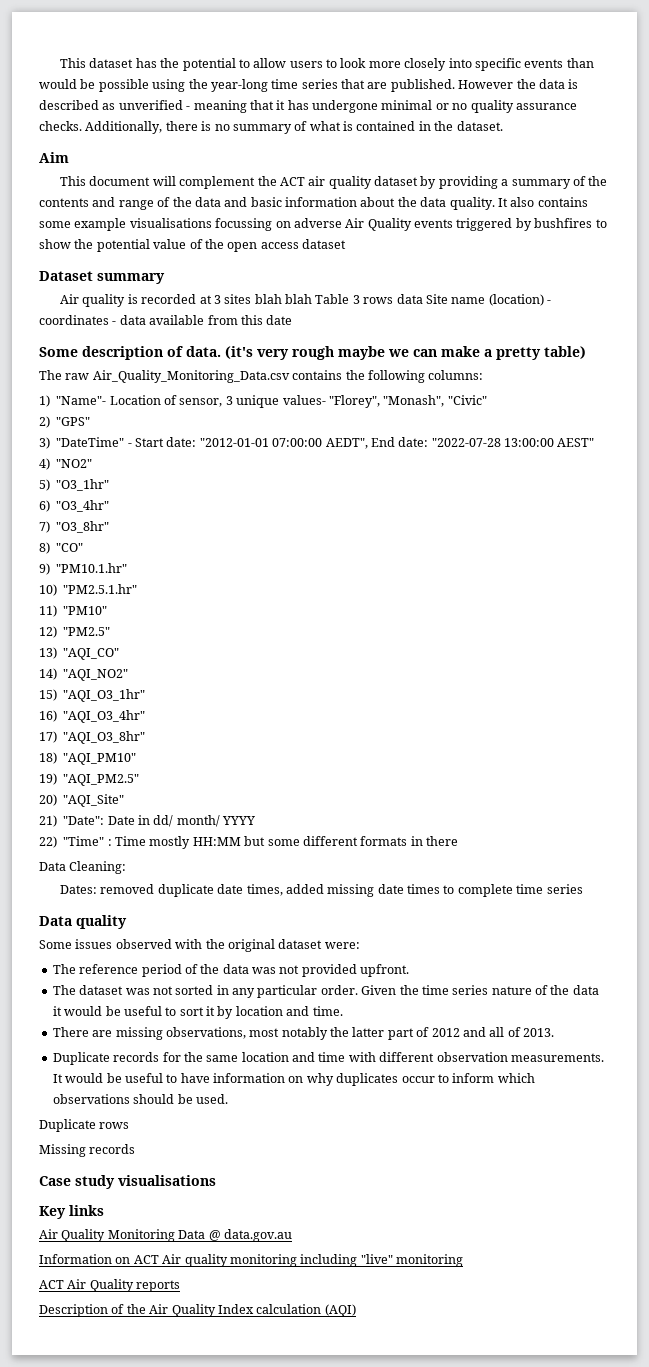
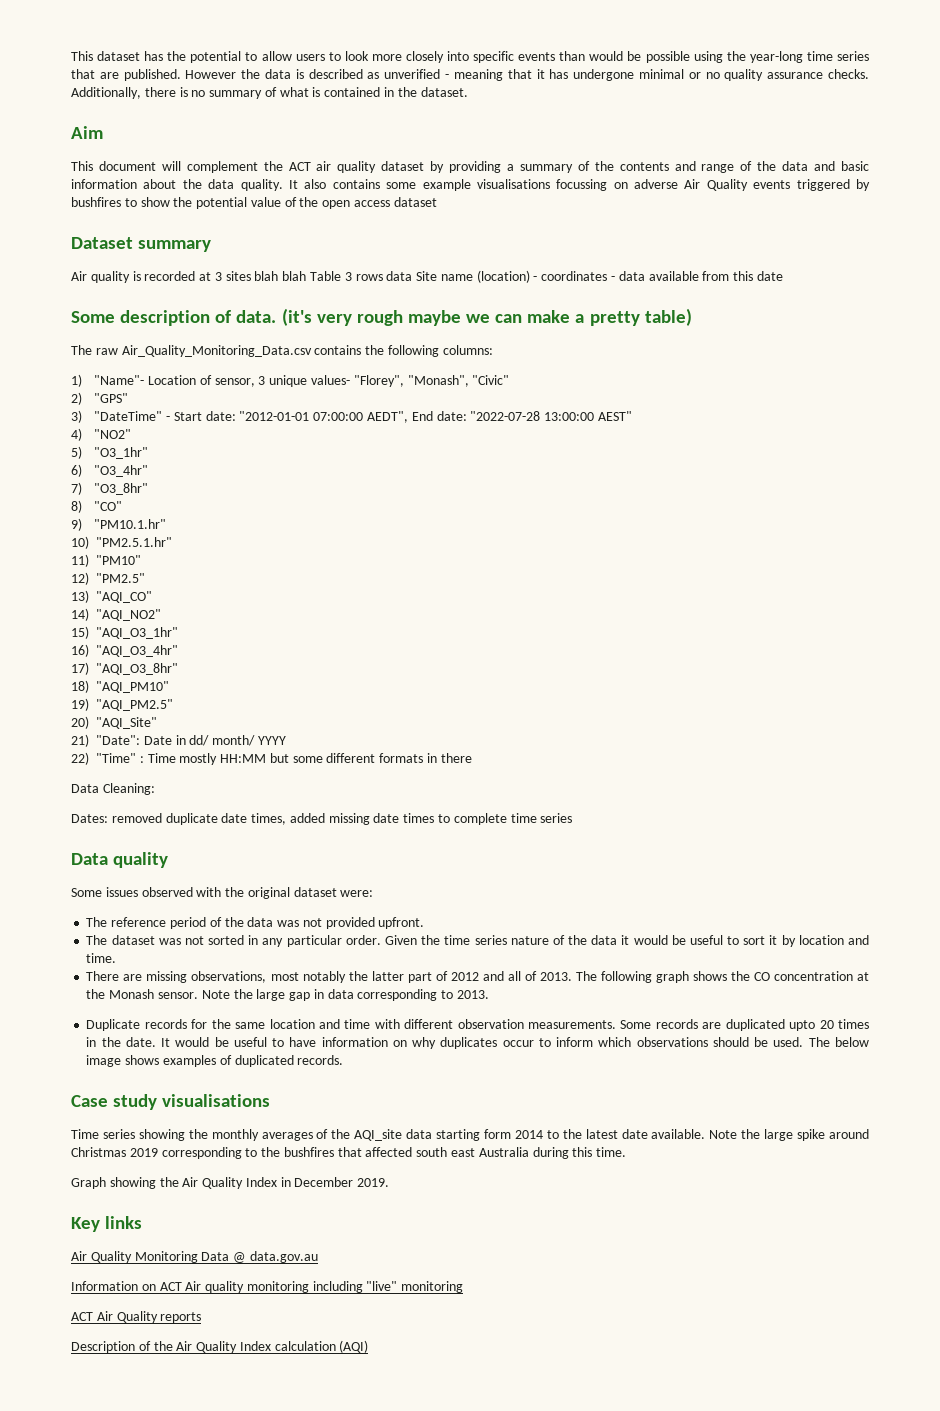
(554, 1032) none -> [575,971,869,983] [86,989,489,1001] The following graph shows the CO concentration at the Monash sensor. Note the large gap in data corresponding to 2013.
(604, 1057) none -> [620,1019,869,1031] [86,1037,156,1047] Some records are duplicated upto 20 times in the date.
[39,1119,130,1132] [39,1144,136,1157] [39,1175,216,1189] // Duplicate rows // Missing records // Case study visualisations -> [808,1037,869,1047] [86,1055,344,1067] [71,1094,271,1110] [71,1129,869,1141] [71,1147,627,1159] [71,1177,390,1189] The below image shows examples of duplicated records. // Case study visualisations // Time series showing the monthly averages of the AQI_site data starting form 2014 to the latest date available. Note the large spike around Christmas 2019 corresponding to the bushfires that affected south east Australia during this time. // Graph showing the Air Quality Index in December 2019.

